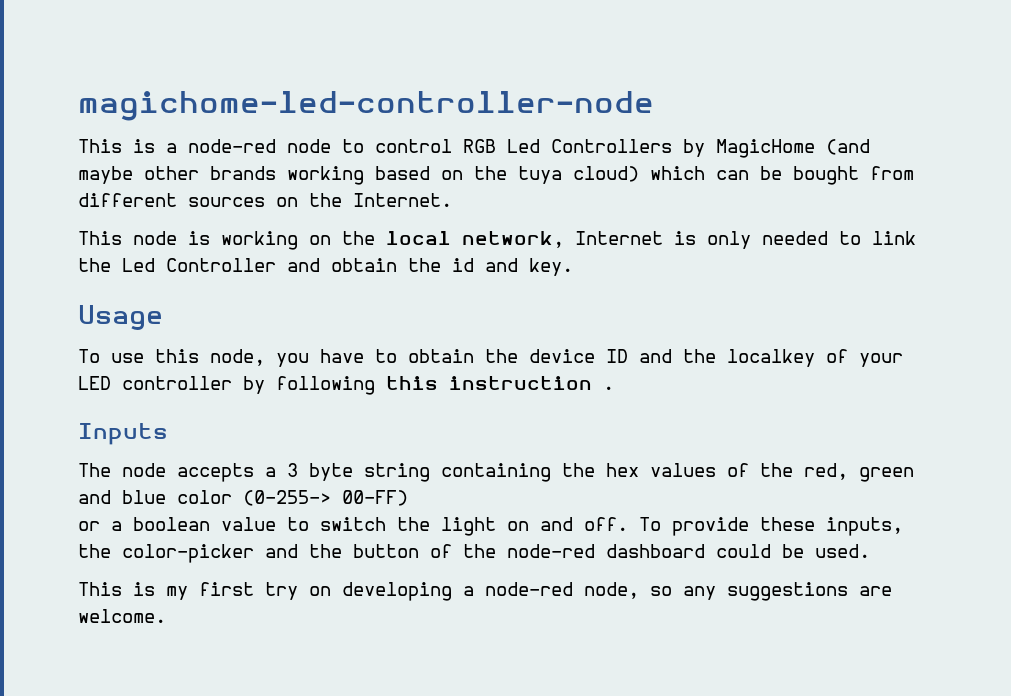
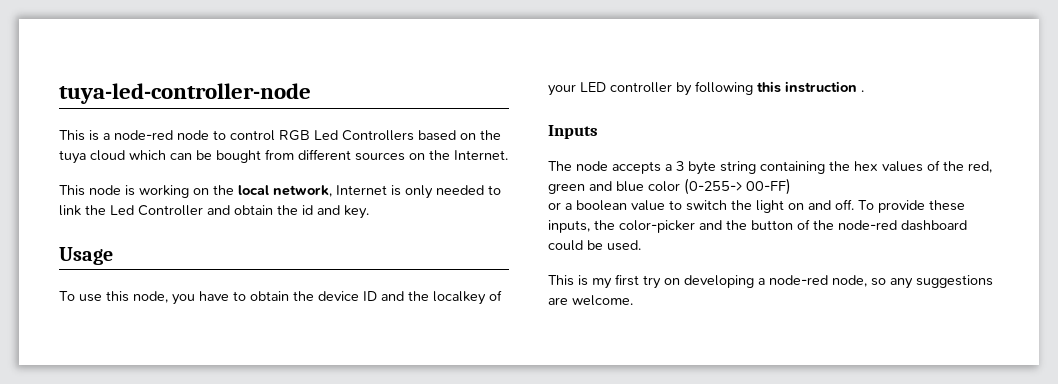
[78,91,654,121] magichome-led-controller-node -> [59,83,311,104] tuya-led-controller-node
[683,139,870,158] [78,166,364,185] by MagicHome (and maybe other brands working -> (414, 135) none
[573,166,639,182] cloud) -> [90,150,125,161] cloud

